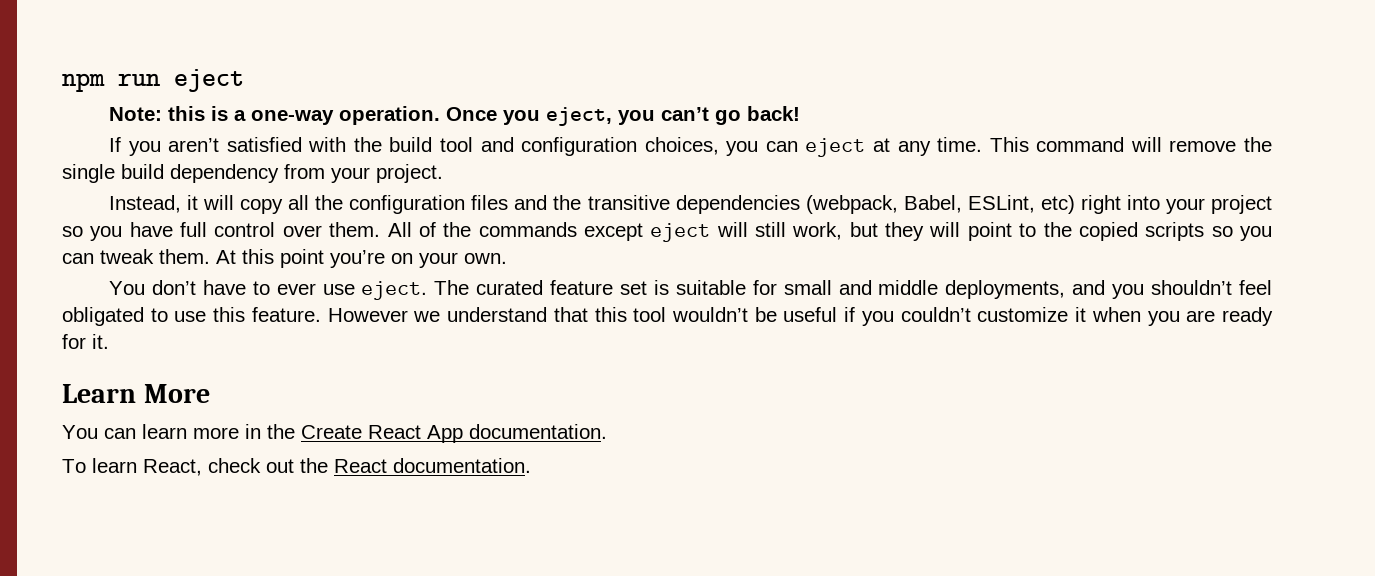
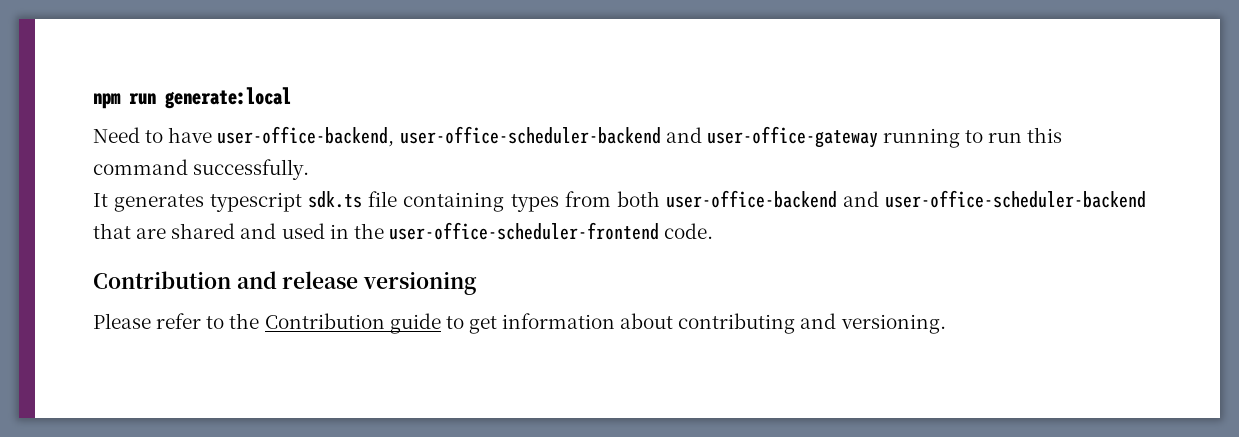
[174,69,244,92] [109,106,801,126] [109,137,1272,157] [62,164,443,183] [109,195,1272,214] [62,222,1272,242] [62,249,507,268] [109,280,1272,300] [62,307,1274,326] [62,334,109,349] [62,384,210,403] [62,424,607,443] [62,458,531,476] eject // Note: this is a one-way operation. Once you eject, you can’t go back! // If you aren’t satisfied with the build tool and configuration choices, you can eject at any time. This command will remove the single build dependency from your project. // Instead, it will copy all the configuration files and the transitive dependencies (webpack, Babel, ESLint, etc) right into your project so you have full control over them. All of the commands except eject will still work, but they will point to the copied scripts so you can tweak them. At this point you’re on your own. // You don’t have to ever use eject. The curated feature set is suitable for small and middle deployments, and you shouldn’t feel obligated to use this feature. However we understand that this tool wouldn’t be useful if you couldn’t customize it when you are ready for it. // Learn More // You can learn more in the Create React App documentation. // To learn React, check out the React documentation. -> [165,87,291,109] [93,126,1063,148] [93,159,310,180] [93,190,1146,212] [93,222,714,240] [93,271,478,295] [93,313,946,334] generate:local // Need to have user-office-backend, user-office-scheduler-backend and user-office-gateway running to run this command successfully. // It generates typescript sdk.ts file containing types from both user-office-backend and user-office-scheduler-backend that are shared and used in the user-office-scheduler-frontend code. // Contribution and release versioning // Please refer to the Contribution guide to get information about contributing and versioning.

